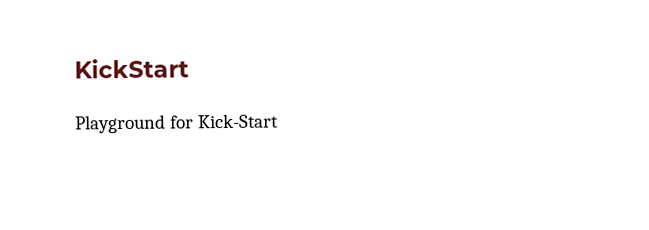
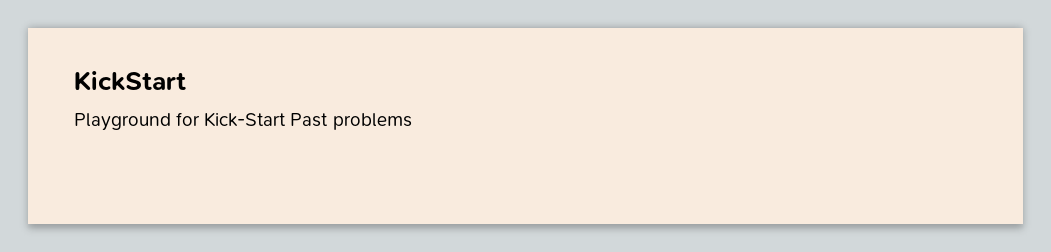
(280, 121) none -> [290,113,412,130] Past problems

